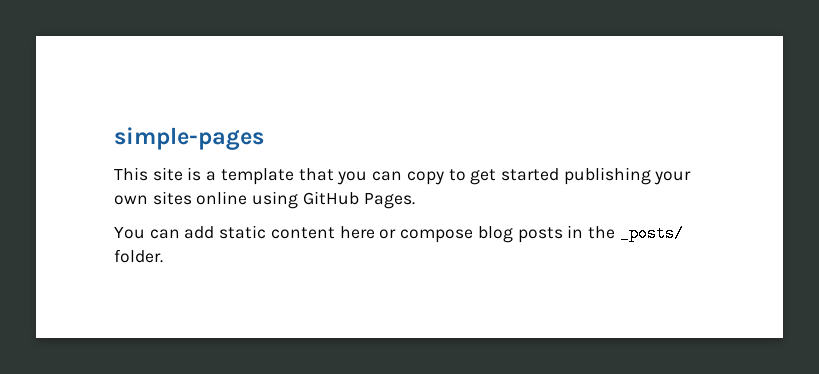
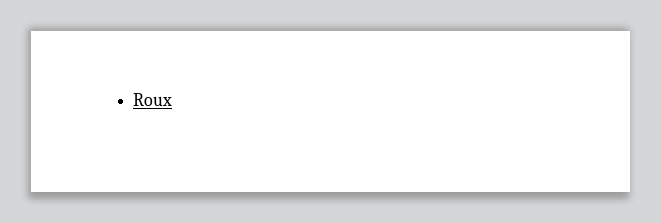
[114,127,264,150] [114,167,692,185] [114,191,415,209] [114,225,684,243] [114,249,163,263] simple-pages // This site is a template that you can copy to get started publishing your own sites online using GitHub Pages. // You can add static content here or compose blog posts in the _posts/ folder. -> [133,93,173,106] Roux

